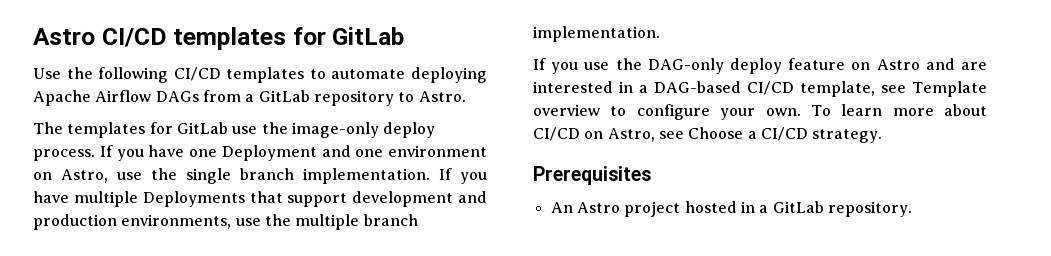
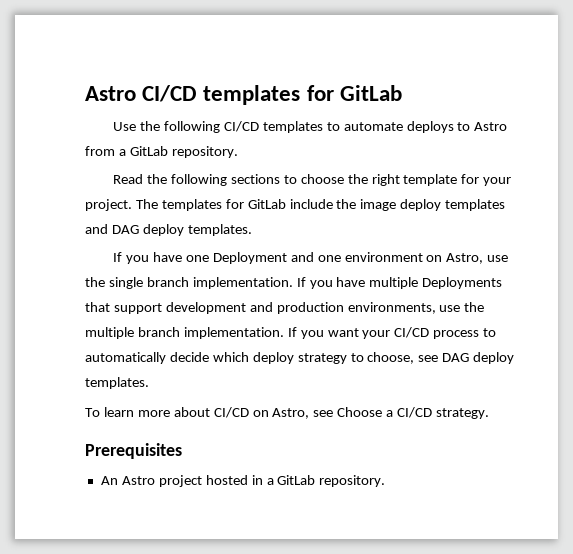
[411,67,487,83] [33,90,466,106] [33,122,436,138] [33,149,95,161] deploying Apache Airflow DAGs from a GitLab repository to Astro. // The templates for GitLab use the image-only deploy process. -> [406,121,508,133] [85,146,238,158] [113,174,512,186] [85,199,506,211] [85,224,252,236] deploys to Astro from a GitLab repository. // Read the following sections to choose the right template for your project. The templates for GitLab include the image deploy templates and DAG deploy templates. //
[533,58,987,74] [533,81,988,97] [533,104,801,120] // If you use the DAG-only deploy feature on Astro and are interested in a DAG-based CI/CD template, see Template overview to configure your own. -> [287,327,497,339] [85,352,515,364] [85,377,149,389] If you want your CI/CD process to automatically decide which deploy strategy to choose, see DAG deploy templates. //

